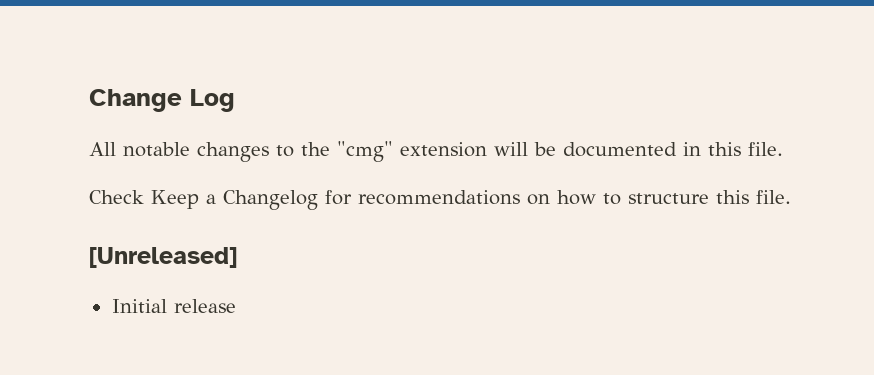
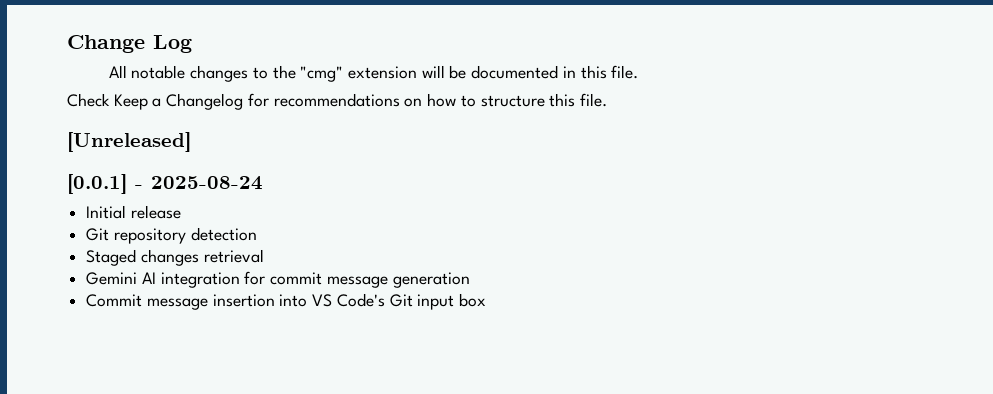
(237, 257) none -> [67,174,263,194] // [0.0.1] - 2025-08-24
(236, 306) none -> [86,227,257,244] [86,249,264,266] [86,271,470,288] [86,293,487,310] // Git repository detection // Staged changes retrieval // Gemini AI integration for commit message generation // Commit message insertion into VS Code's Git input box

